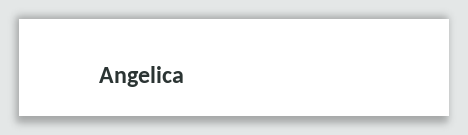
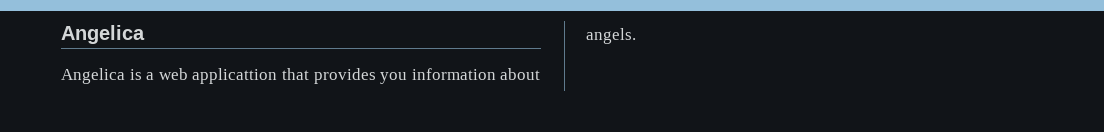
[99,66,184,87] Angelica -> [61,25,145,44] [61,68,541,84] [586,28,636,44] Angelica // Angelica is a web applicattion that provides you information about angels.

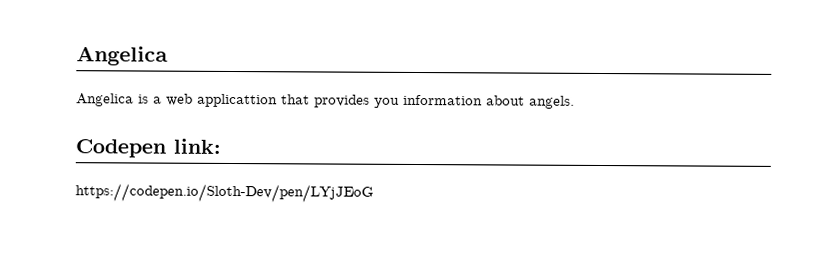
(636, 36) none -> [75,138,221,158] [75,183,374,203] // Codepen link: // https://codepen.io/Sloth-Dev/pen/LYjJEoG

